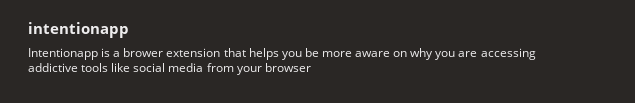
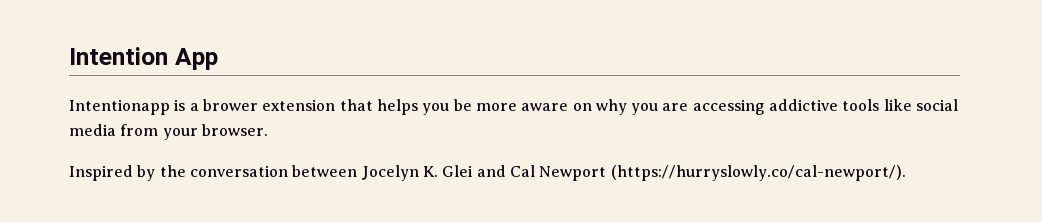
[28,22,129,38] intentionapp -> [69,47,218,70] Intention App
[264,63,311,72] browser -> [201,124,268,136] [69,165,906,181] browser. // Inspired by the conversation between Jocelyn K. Glei and Cal Newport (https://hurryslowly.co/cal-newport/).

